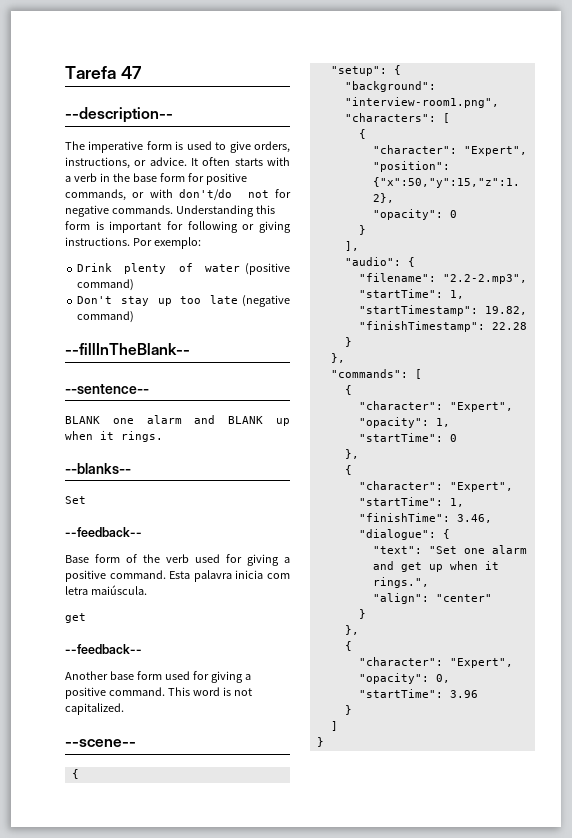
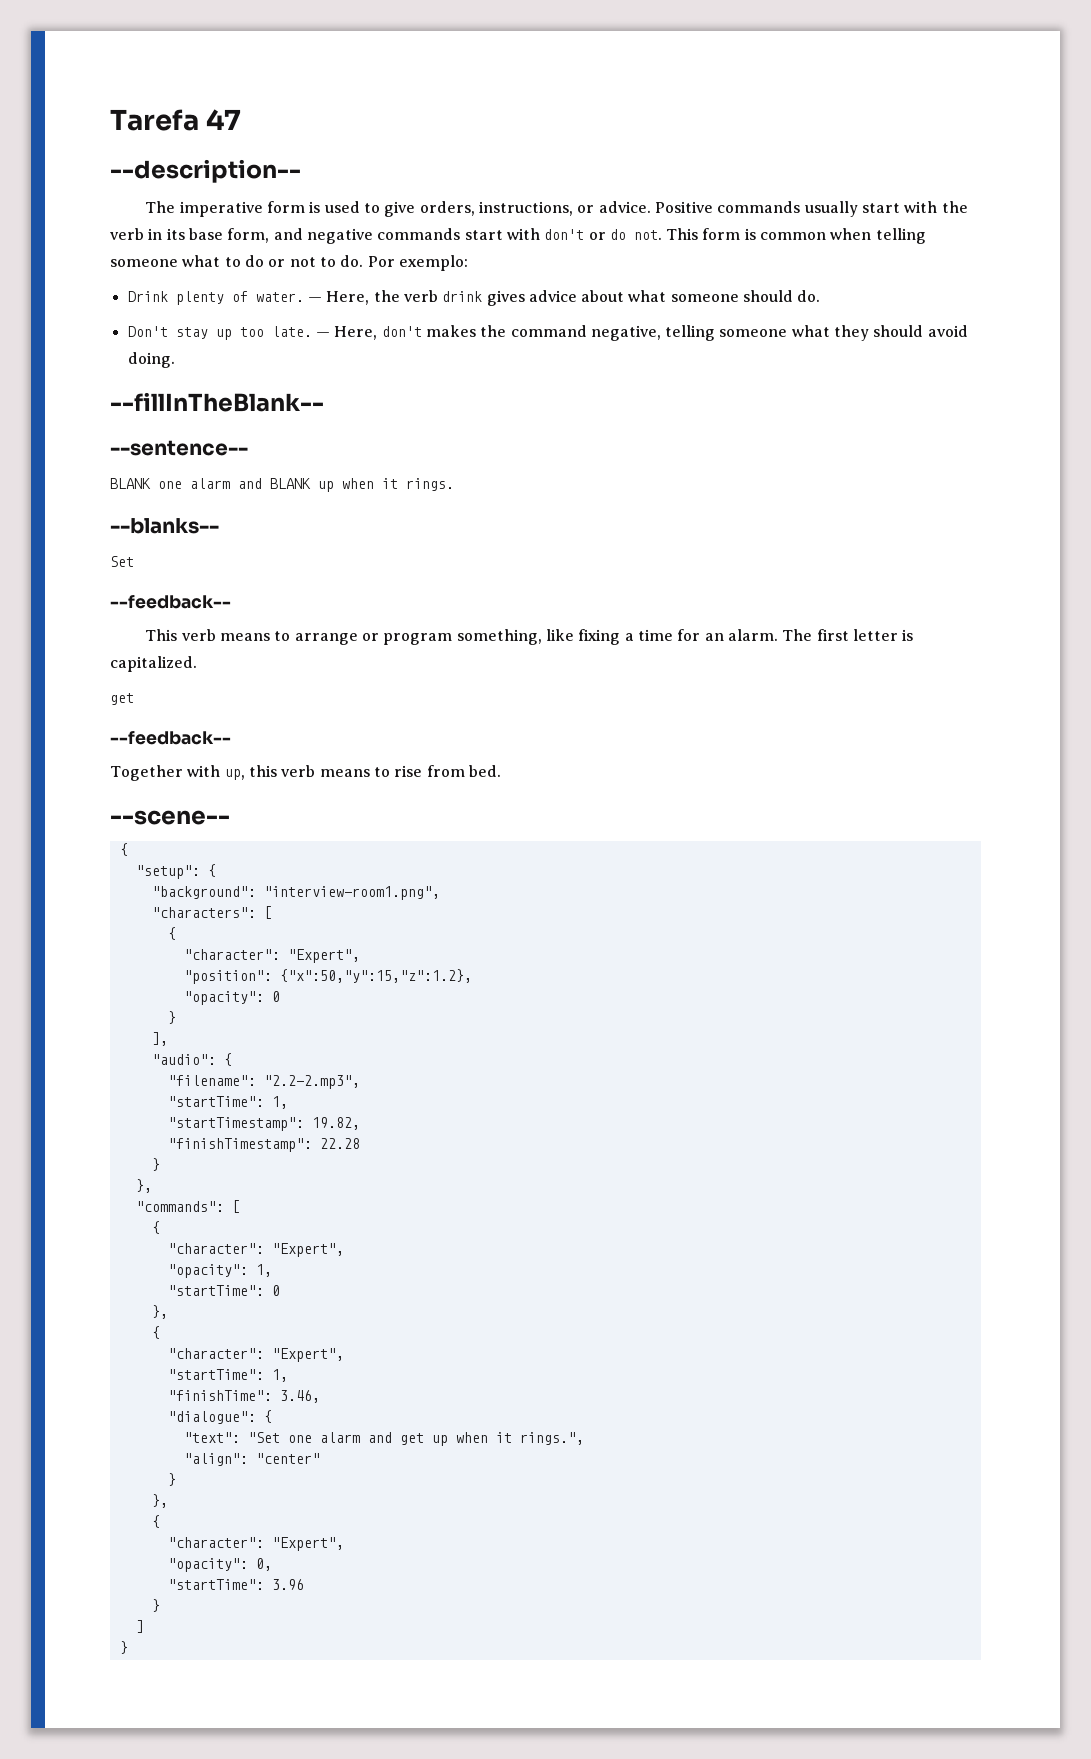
[191,157,290,166] [65,173,247,185] [65,189,291,201] [65,205,275,217] [65,221,291,233] [65,237,130,246] It often starts with a verb in the base form for positive commands, or with don't/do not for negative commands. Understanding this form is important for following or giving instructions. -> [654,201,968,217] [110,228,926,244] [110,255,364,267] Positive commands usually start with the verb in its base form, and negative commands start with don't or do not. This form is common when telling someone what to do or not to do.
[204,263,290,275] [77,279,135,291] [77,295,290,307] [77,311,135,323] water (positive command) // Don't stay up too late (negative command) -> [255,290,821,306] [127,325,968,341] [127,352,175,368] water. — Here, the verb drink gives advice about what someone should do. // Don't stay up too late. — Here, don't makes the command negative, telling someone what they should avoid doing.
[65,554,290,566] [65,570,290,582] [65,585,147,595] [65,613,86,623] [65,644,142,654] [65,671,251,683] [65,687,252,699] [65,703,124,715] Base form of the verb used for giving a positive command. Esta palavra inicia com letra maiúscula. // get // --feedback-- // Another base form used for giving a positive command. This word is not capitalized. -> [145,629,914,645] [110,656,197,672] [110,693,134,705] [110,731,231,745] [110,765,501,781] This verb means to arrange or program something, like fixing a time for an alarm. The first letter is capitalized. // get // --feedback-- // Together with up, this verb means to rise from bed.

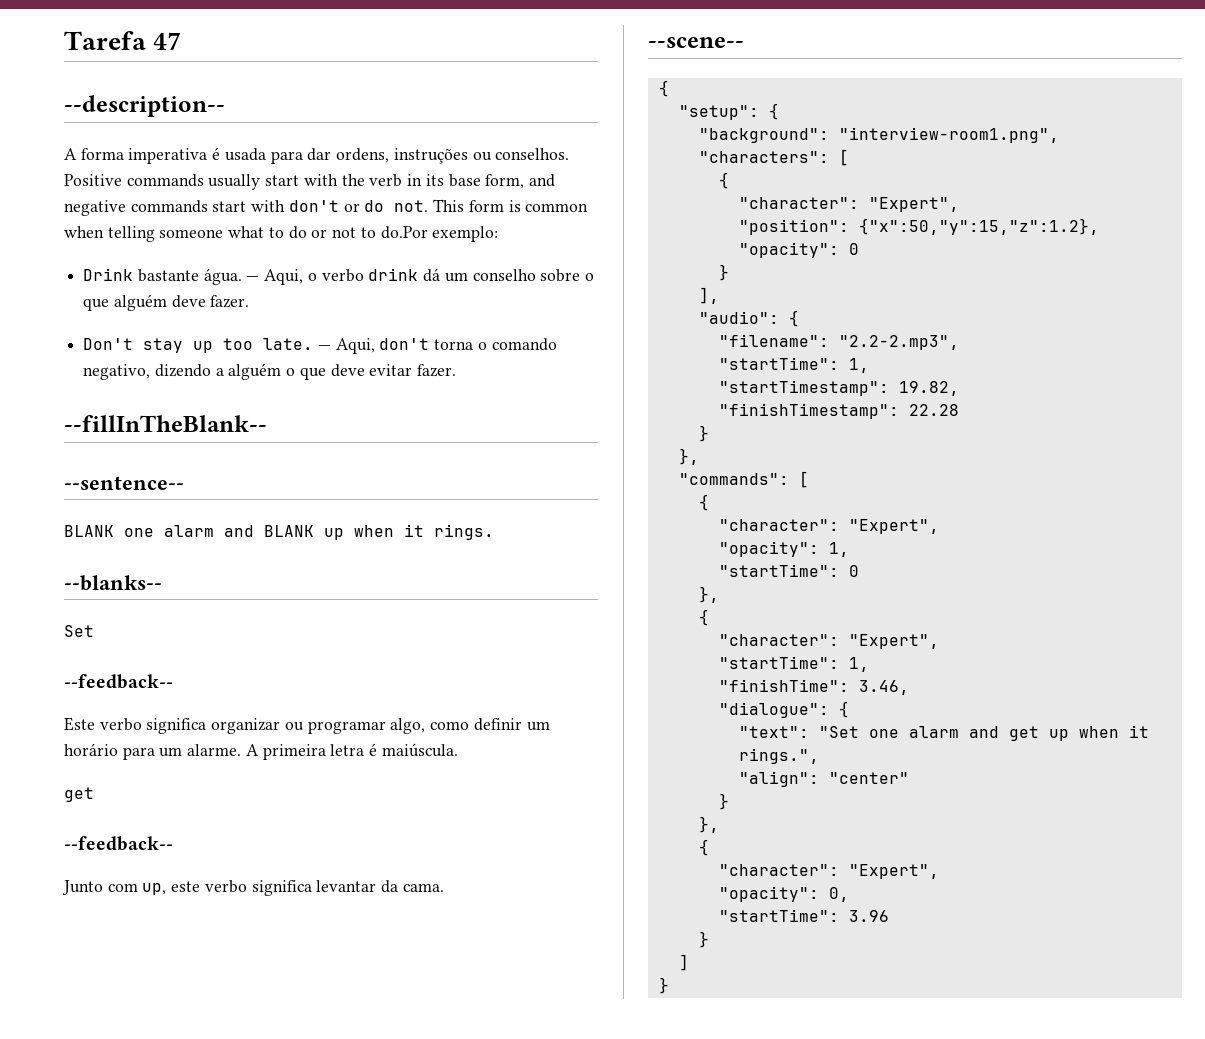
[145,201,651,217] The imperative form is used to give orders, instructions, or advice. -> [64,147,570,164] A forma imperativa é usada para dar ordens, instruções ou conselhos.
[340,255,395,267] do. Por -> [380,226,428,239] do.Por
[175,290,821,306] plenty of water. — Here, the verb drink gives advice about what someone should do. -> [137,268,594,285] [83,294,250,311] bastante água. — Aqui, o verbo drink dá um conselho sobre o que alguém deve fazer.
[334,325,968,341] [127,352,175,368] Here, don't makes the command negative, telling someone what they should avoid doing. -> [335,338,557,354] [83,363,457,380] Aqui, don't torna o comando negativo, dizendo a alguém o que deve evitar fazer.
[145,629,914,645] [110,656,197,672] [110,693,134,705] [110,731,231,745] [110,765,501,781] This verb means to arrange or program something, like fixing a time for an alarm. The first letter is capitalized. // get // --feedback-- // Together with up, this verb means to rise from bed. -> [64,717,550,734] [64,743,458,760] [64,787,94,802] [64,836,173,851] [62,880,444,896] Este verbo significa organizar ou programar algo, como definir um horário para um alarme. A primeira letra é maiúscula. // get // --feedback-- // Junto com up, este verbo significa levantar da cama.

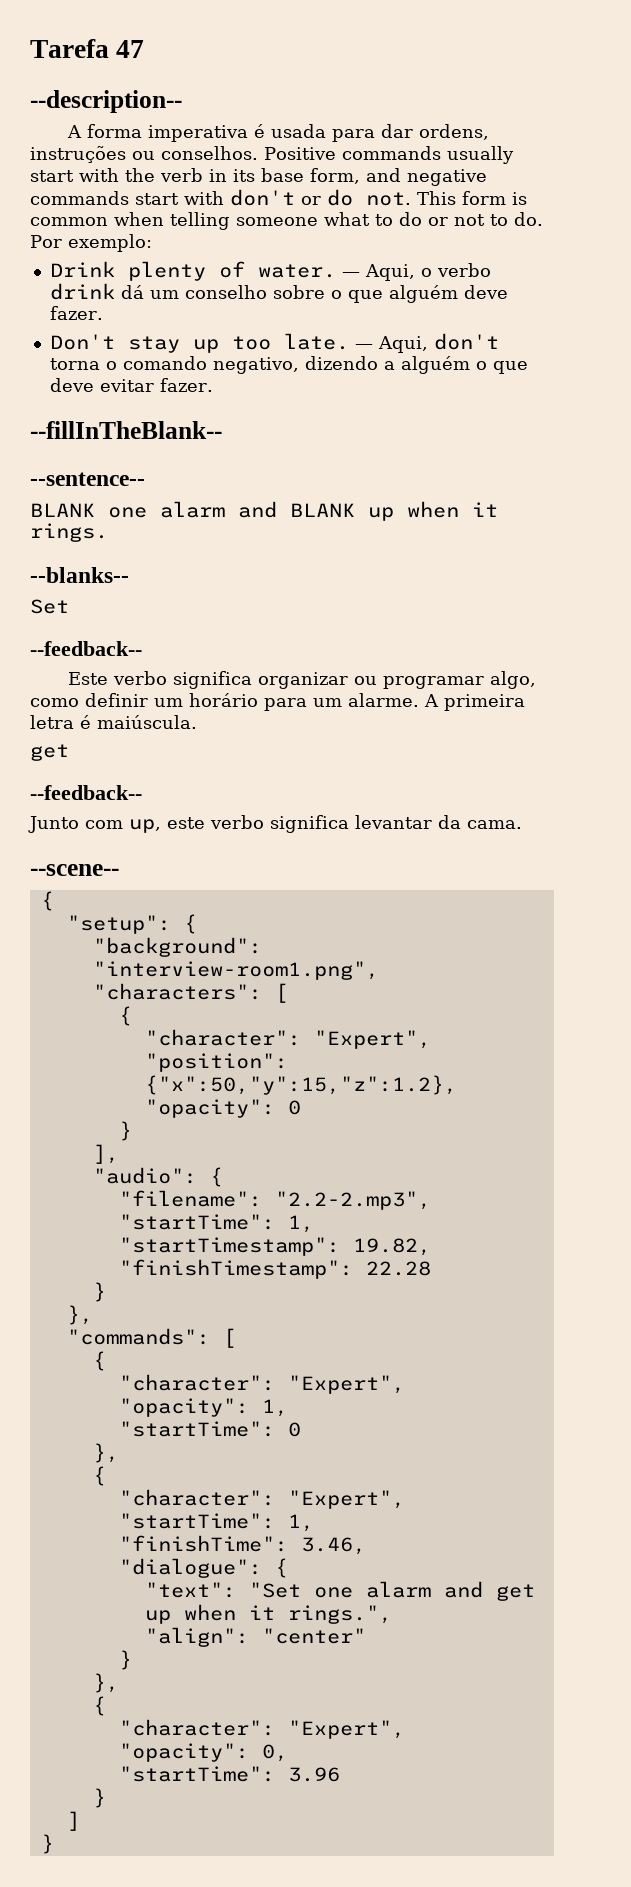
[380,226,428,239] do.Por -> [514,212,543,226] [30,235,62,248] do. Por
[137,268,242,285] bastante água. -> [127,261,336,281] plenty of water.

